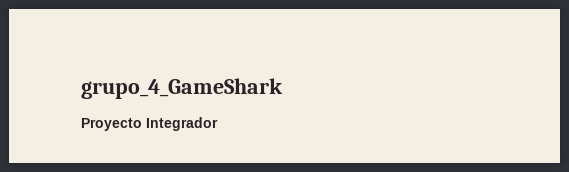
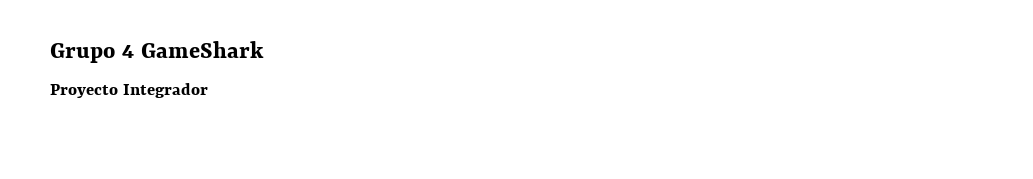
[81,78,283,99] grupo_4_GameShark -> [50,41,265,63] Grupo 4 GameShark

